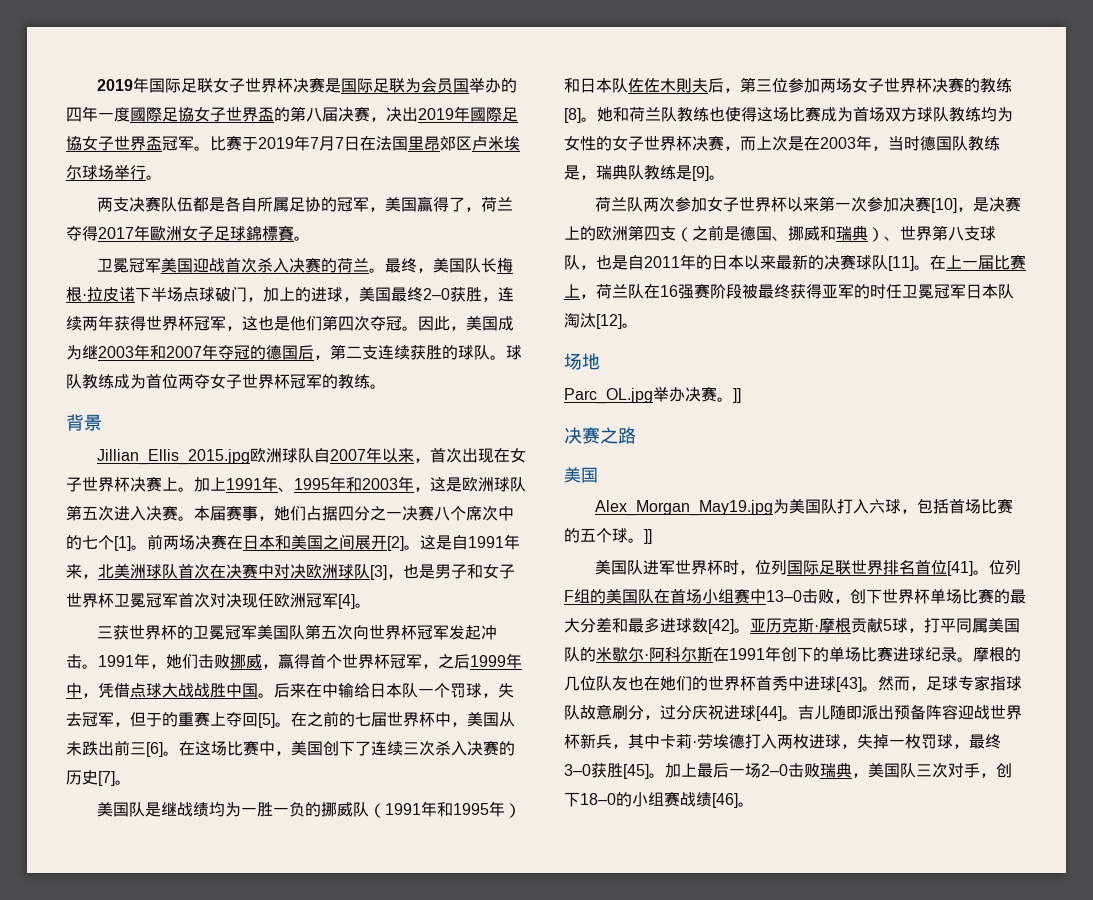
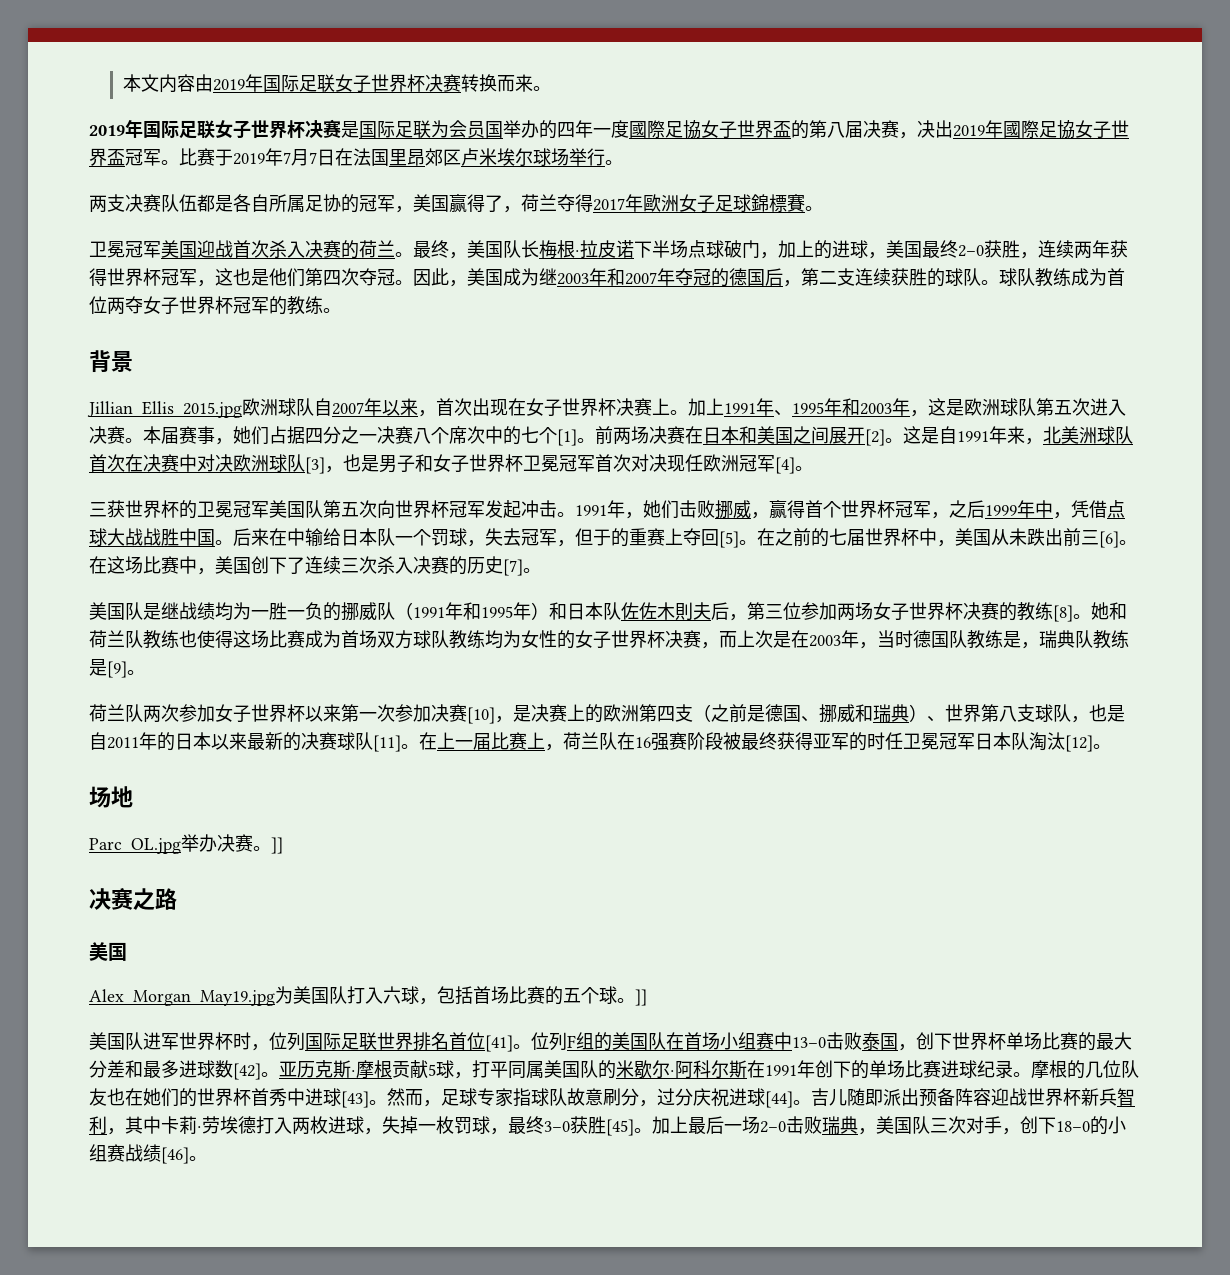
(97, 85) none -> [122,74,551,93] 本文内容由2019年国际足联女子世界杯决赛转换而来。 //
(834, 596) none -> [862,1032,898,1050] 泰国
(612, 741) none -> [1117,1088,1135,1106] [89,1116,107,1134] 智利

